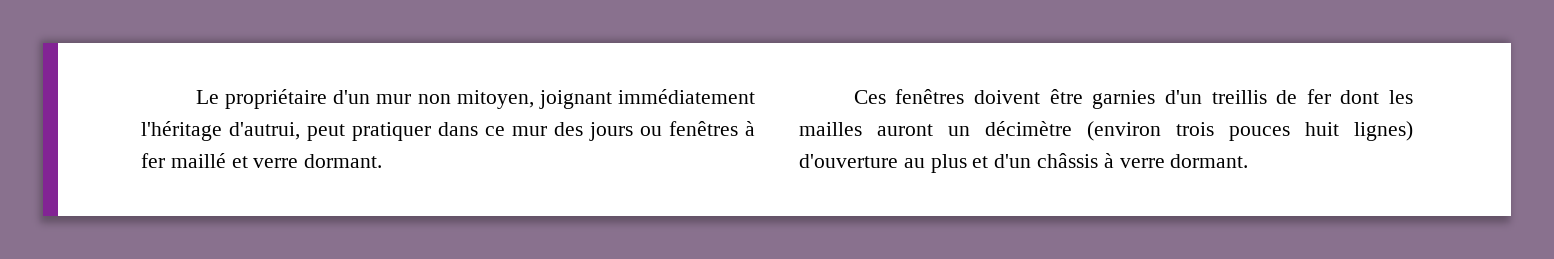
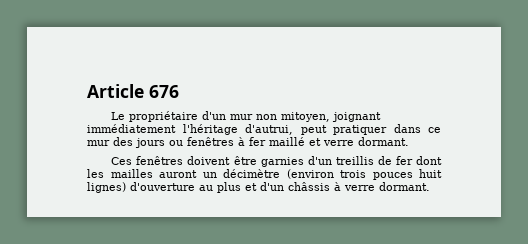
(195, 97) none -> [87,84,179,98] Article 676 //

